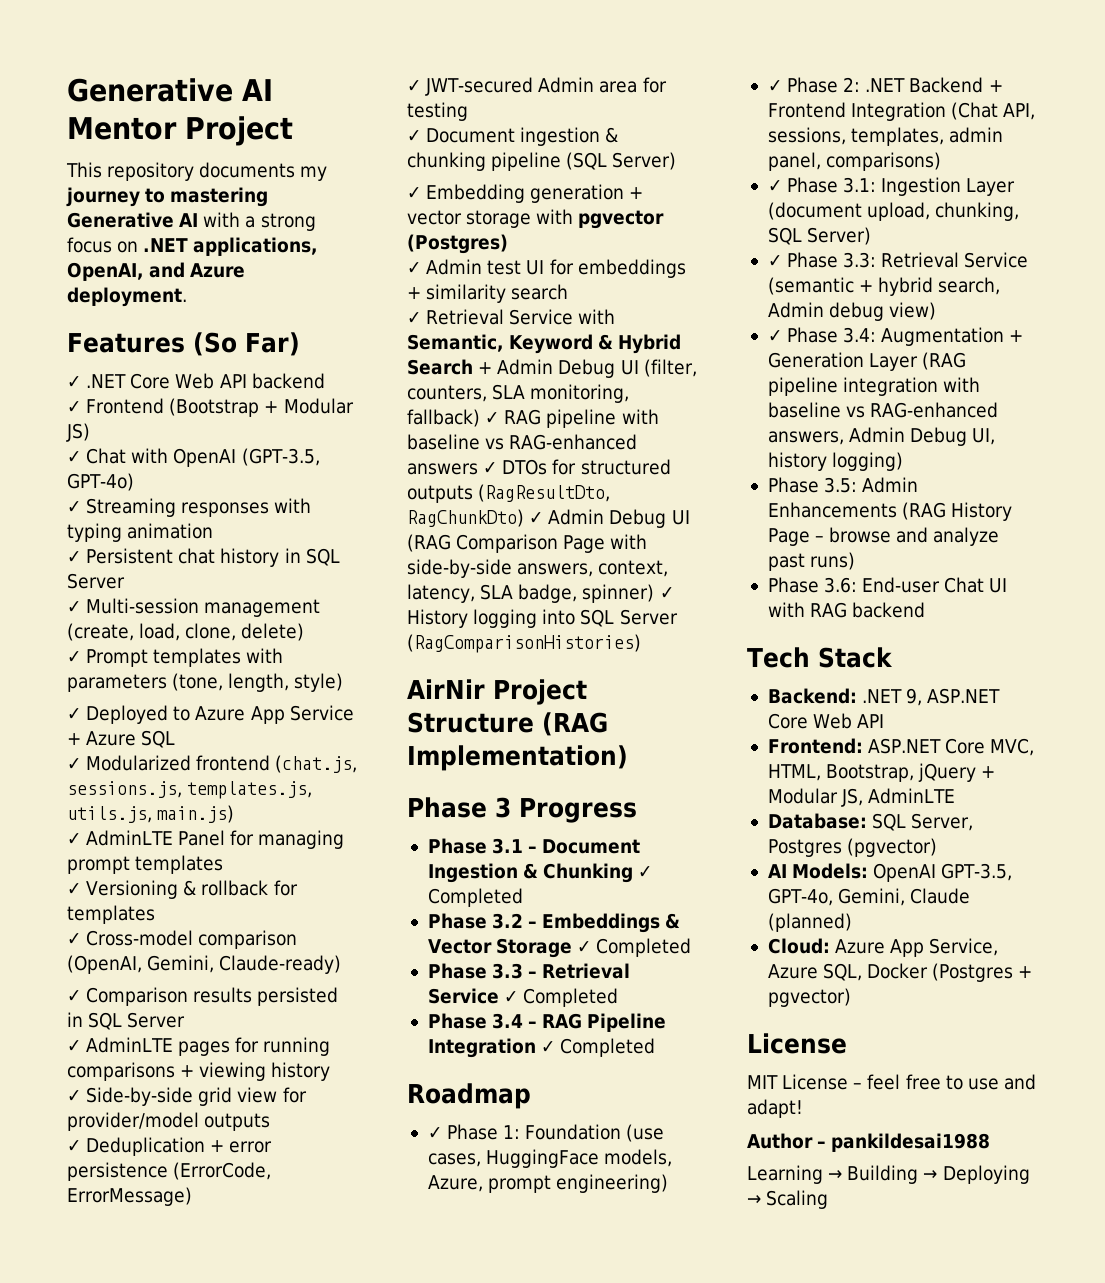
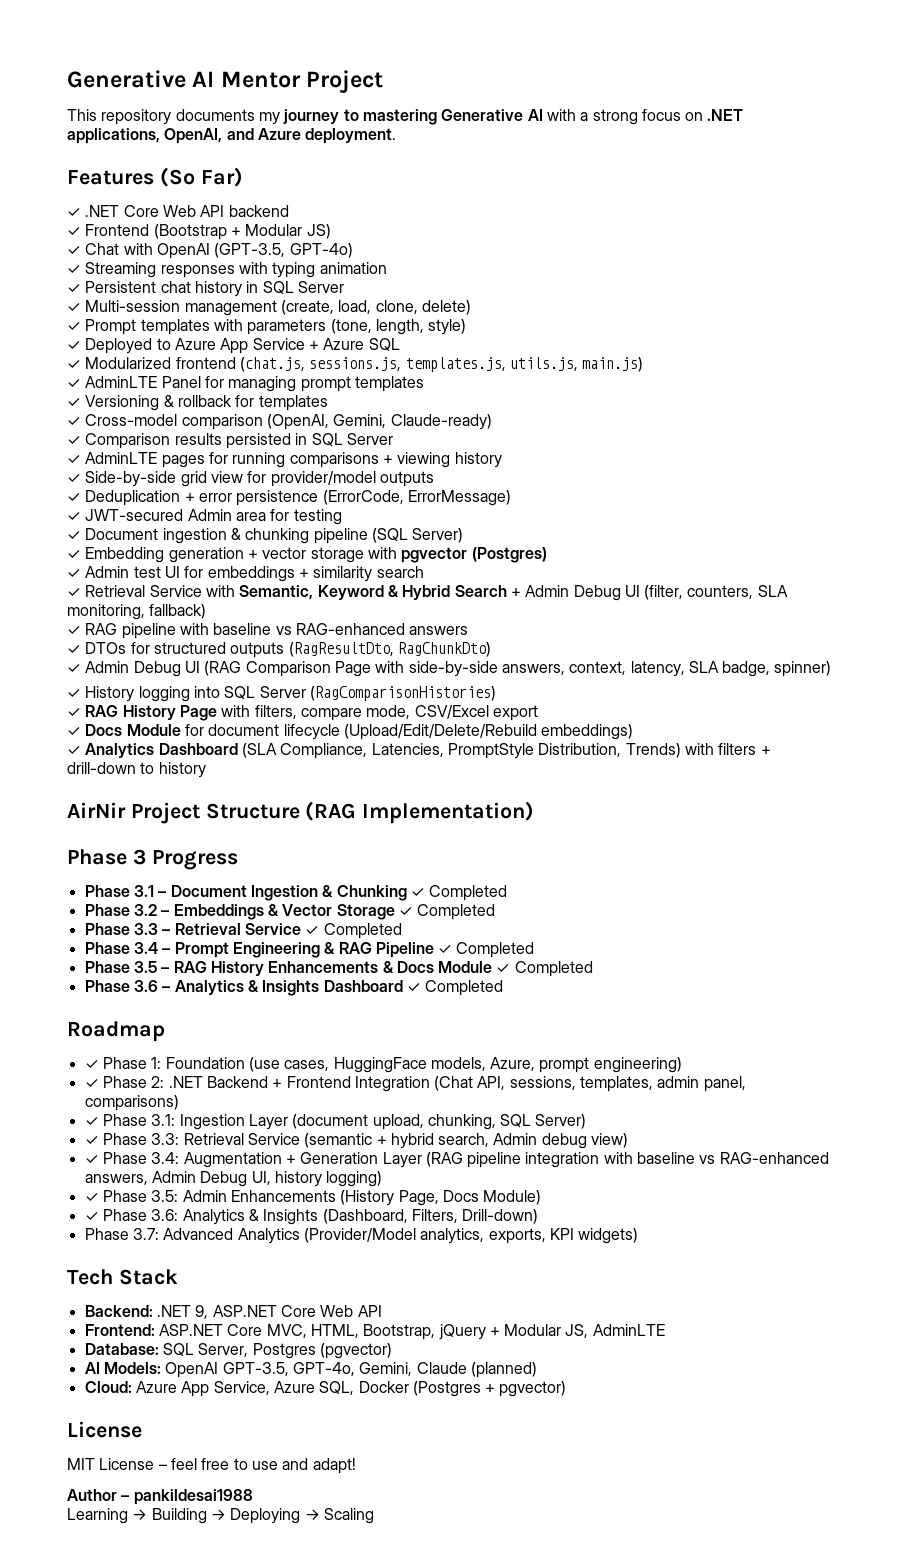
(480, 418) none -> (207, 611) //
(478, 469) none -> (469, 630) //
(524, 518) none -> (491, 649) //
(655, 593) none -> (832, 669) //
(641, 643) none -> [67,705,538,721] [67,724,634,740] [67,743,771,759] [67,762,206,778] // ✓ RAG History Page with filters, compare mode, CSV/Excel export // ✓ Docs Module for document lifecycle (Upload/Edit/Delete/Rebuild embeddings) // ✓ Analytics Dashboard (SLA Compliance, Latencies, PromptStyle Distribution, Trends) with filters + drill-down to history
[542,1013,667,1032] [427,1038,536,1058] RAG Pipeline Integration -> [174,942,535,958] [84,961,593,977] [84,980,403,996] Prompt Engineering & RAG Pipeline ✓ Completed // Phase 3.5 – RAG History Enhancements & Docs Module ✓ Completed // Phase 3.6 – Analytics & Insights Dashboard
(904, 461) none -> [84,1193,99,1202] ✓
[902,502,1013,521] [767,527,1000,546] [767,552,856,571] [767,577,1008,593] [767,602,926,618] (RAG History Page – browse and analyze past runs) // Phase 3.6: End-user Chat UI with RAG backend -> [340,1190,542,1206] [84,1209,539,1225] [84,1228,639,1244] (History Page, Docs Module) // ✓ Phase 3.6: Analytics & Insights (Dashboard, Filters, Drill-down) // Phase 3.7: Advanced Analytics (Provider/Model analytics, exports, KPI widgets)

